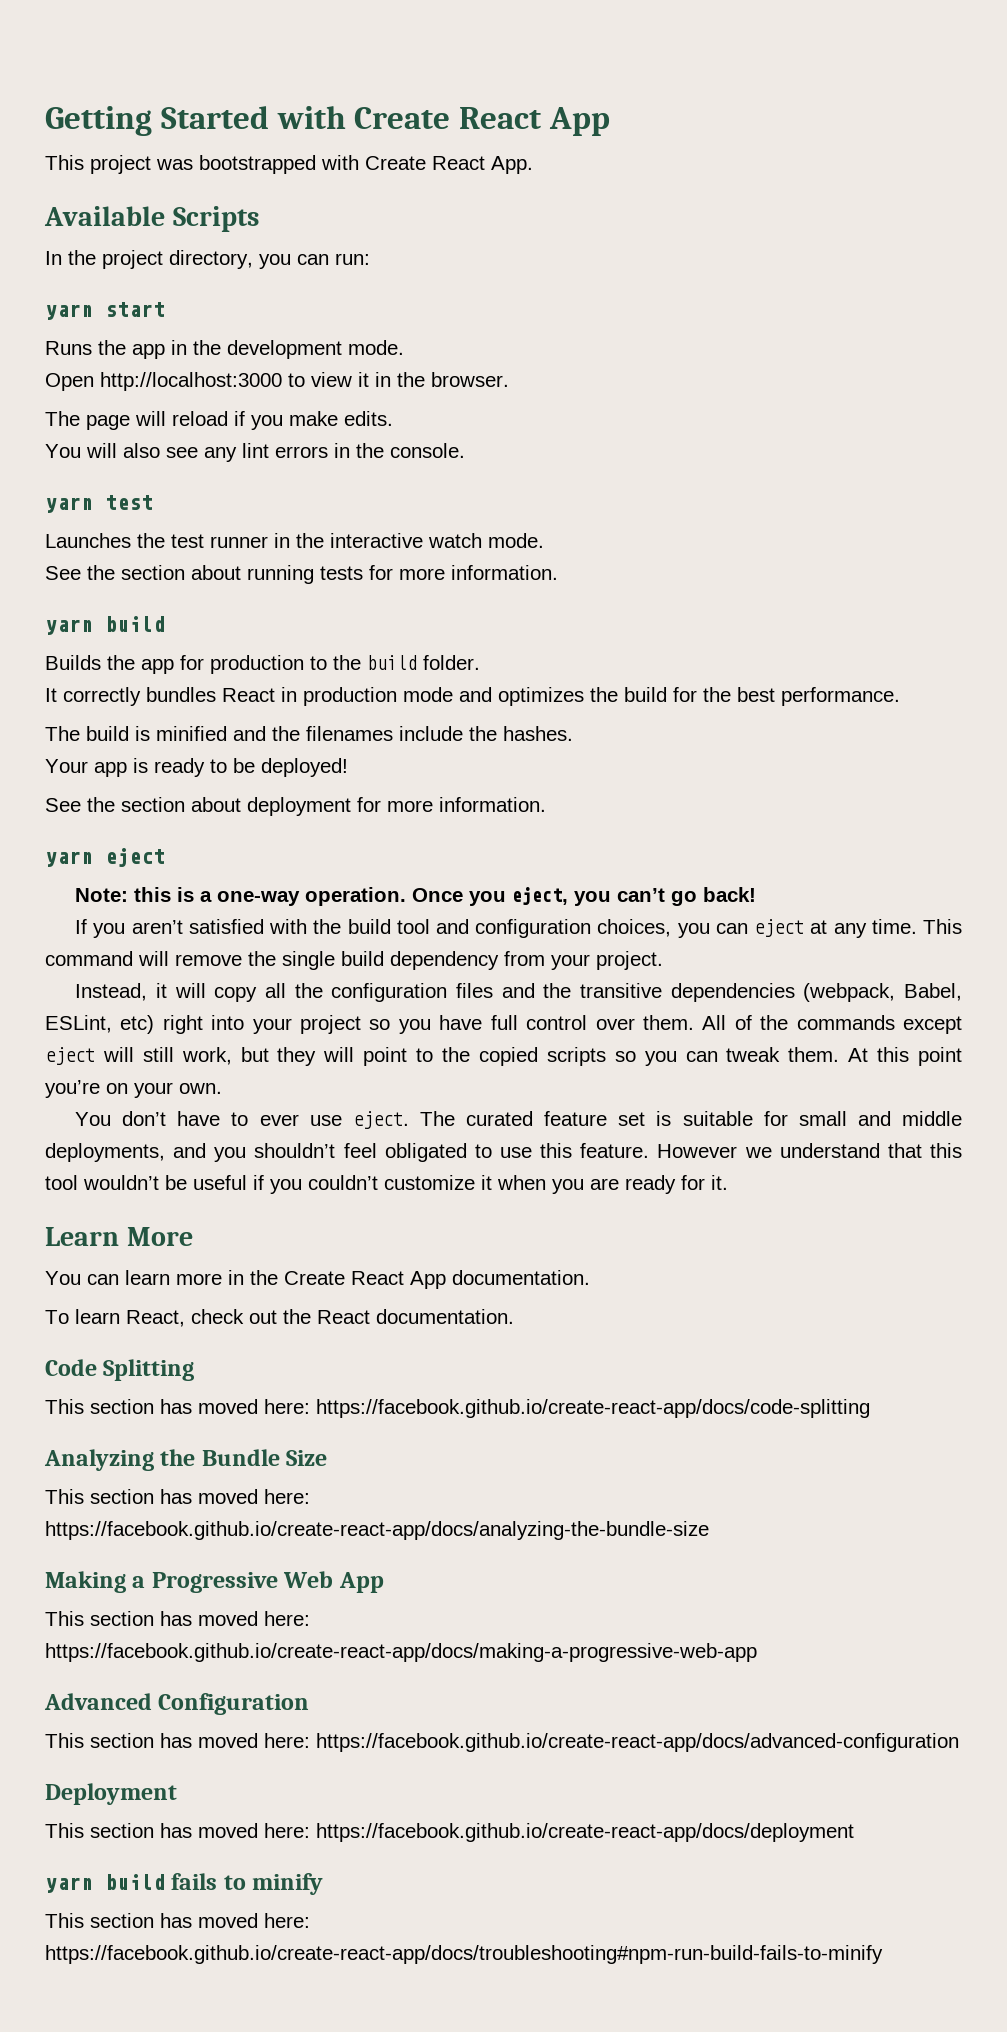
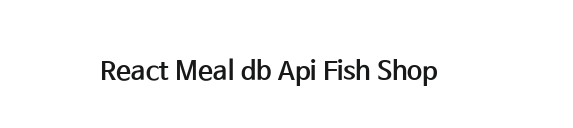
[45,106,610,136] [45,155,533,174] [44,206,259,232] [45,250,370,269] [45,302,165,320] [45,340,404,359] [45,372,509,391] [45,411,393,430] [45,443,465,462] [45,495,153,513] [45,533,544,548] [45,565,558,584] [45,616,165,635] [45,655,480,674] [45,687,900,706] [45,726,573,741] [45,758,348,777] [45,797,546,816] [45,848,165,867] [75,887,757,906] [75,919,962,938] [45,951,663,970] [75,983,962,1002] [45,1015,962,1034] [45,1047,963,1066] [45,1080,222,1098] [75,1111,962,1129] [45,1143,962,1162] [45,1175,728,1194] [45,1227,193,1246] [45,1270,590,1289] [45,1309,514,1327] [45,1359,195,1381] [45,1399,870,1418] [44,1449,328,1471] [45,1489,310,1504] [45,1521,709,1540] [45,1571,384,1593] [45,1611,310,1626] [45,1643,757,1662] [44,1693,310,1715] [45,1733,959,1752] [45,1783,177,1805] [45,1823,854,1842] [45,1873,324,1895] [45,1913,310,1928] [45,1945,883,1964] Getting Started with Create React App // This project was bootstrapped with Create React App. // Available Scripts // In the project directory, you can run: // yarn start // Runs the app in the development mode. // Open http://localhost:3000 to view it in the browser. // The page will reload if you make edits. // You will also see any lint errors in the console. // yarn test // Launches the test runner in the interactive watch mode. // See the section about running tests for more information. // yarn build // Builds the app for production to the build folder. // It correctly bundles React in production mode and optimizes the build for the best performance. // The build is minified and the filenames include the hashes. // Your app is ready to be deployed! // See the section about deployment for more information. // yarn eject // Note: this is a one-way operation. Once you eject, you can’t go back! // If you aren’t satisfied with the build tool and configuration choices, you can eject at any time. This command will remove the single build dependency from your project. // Instead, it will copy all the configuration files and the transitive dependencies (webpack, Babel, ESLint, etc) right into your project so you have full control over them. All of the commands except eject will still work, but they will point to the copied scripts so you can tweak them. At this point you’re on your own. // You don’t have to ever use eject. The curated feature set is suitable for small and middle deployments, and you shouldn’t feel obligated to use this feature. However we understand that this tool wouldn’t be useful if you couldn’t customize it when you are ready for it. // Learn More // You can learn more in the Create React App documentation. // To learn React, check out the React documentation. // Code Splitting // This section has moved here: https://facebook.github.io/create-react-app/docs/code-splitting // Analyzing the Bundle Size // This section has moved here: https://facebook.github.io/create-react-app/docs/analyzing-the-bundle-size // Making a Progressive Web App // This section has moved here: https://facebook.github.io/create-react-app/docs/making-a-progressive-web-app // Advanced Configuration // This section has moved here: https://facebook.github.io/create-react-app/docs/advanced-configuration // Deployment // This section has moved here: https://facebook.github.io/create-react-app/docs/deployment // yarn build fails to minify // This section has moved here: https://facebook.github.io/create-react-app/docs/troubleshooting#npm-run-build-fails-to-minify -> [100,58,438,86] React Meal db Api Fish Shop

